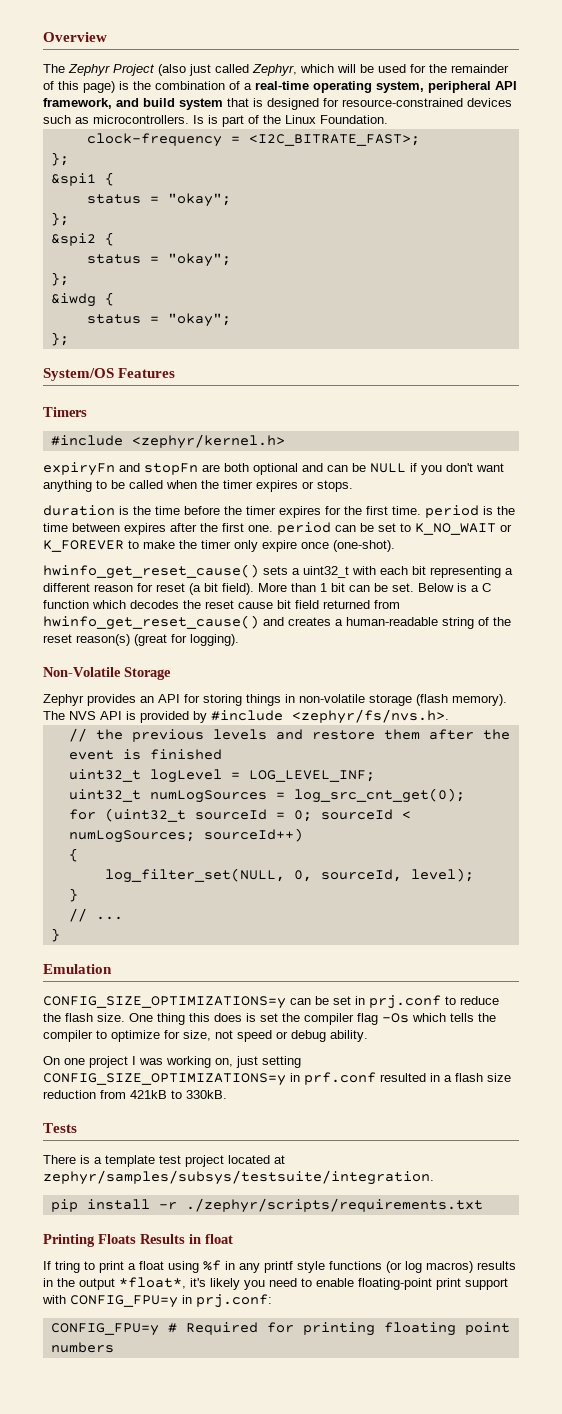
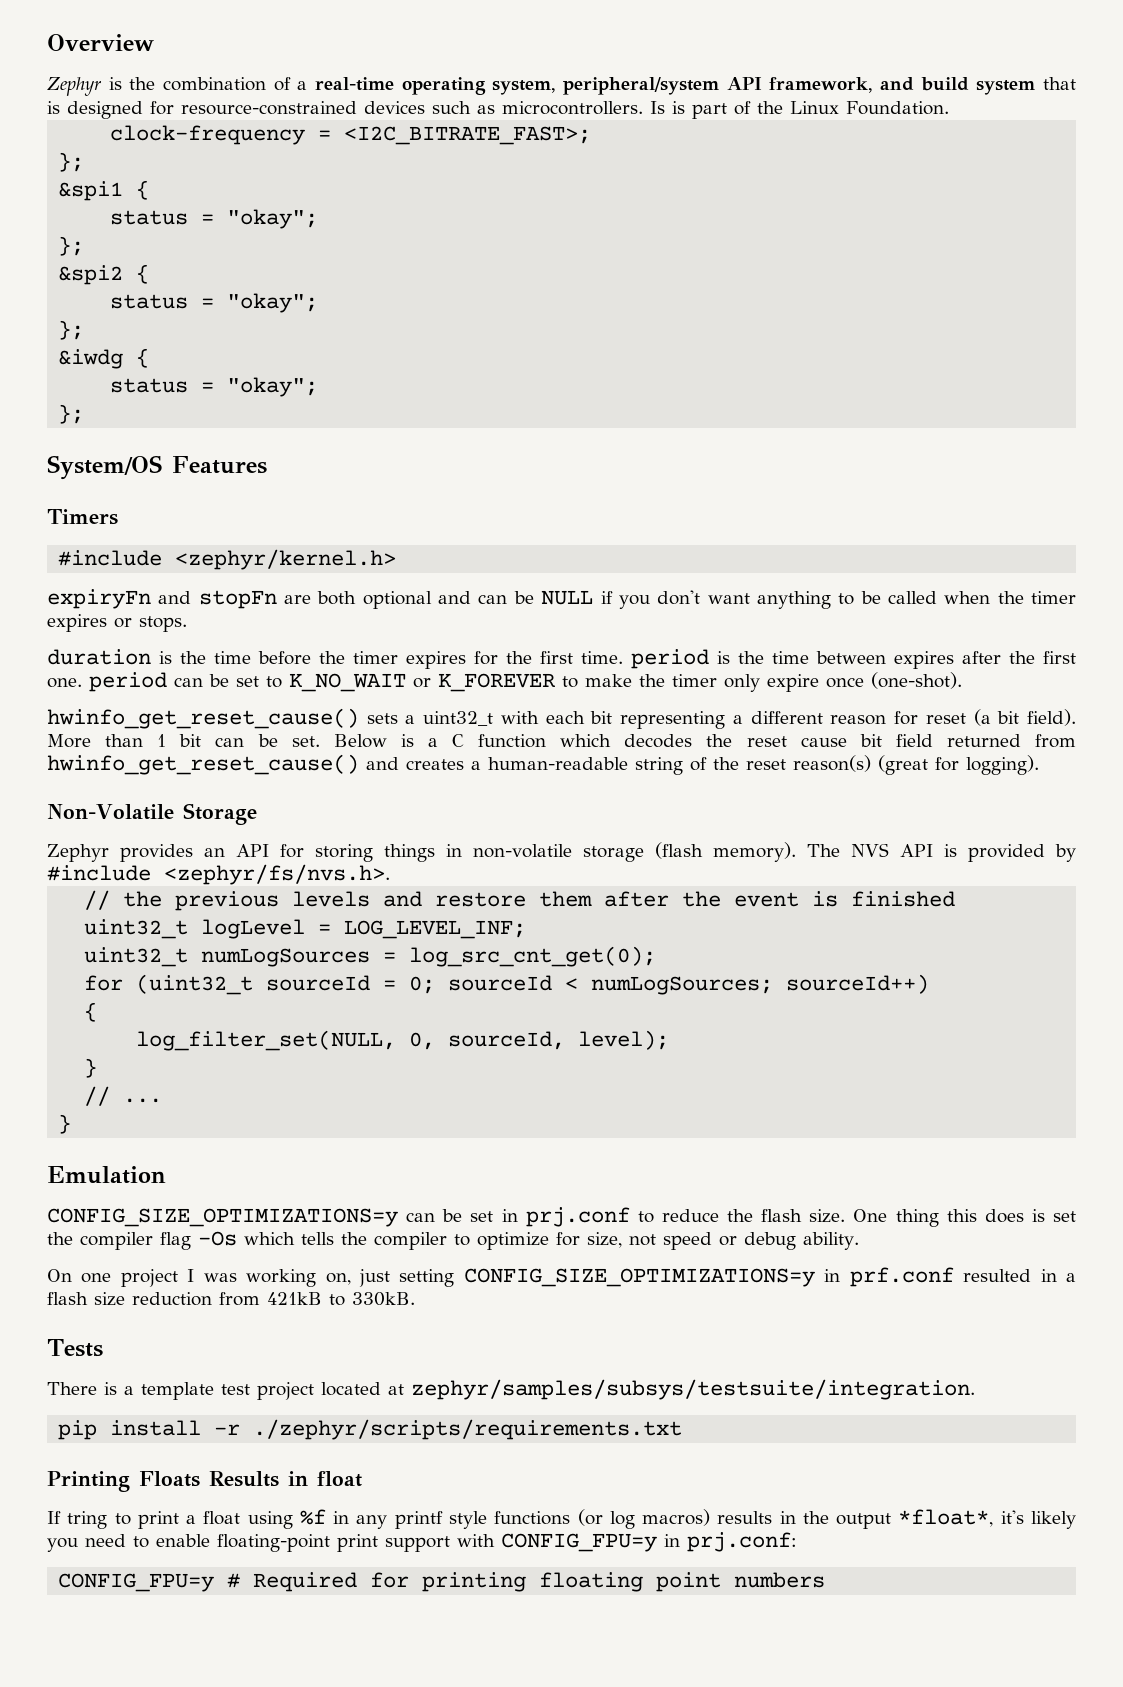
[43,64,509,76] [43,81,115,93] The Zephyr Project (also just called Zephyr, which will be used for the remainder of this page) -> [47,77,102,96] Zephyr
[428,81,491,93] peripheral -> [563,77,719,95] peripheral/system

